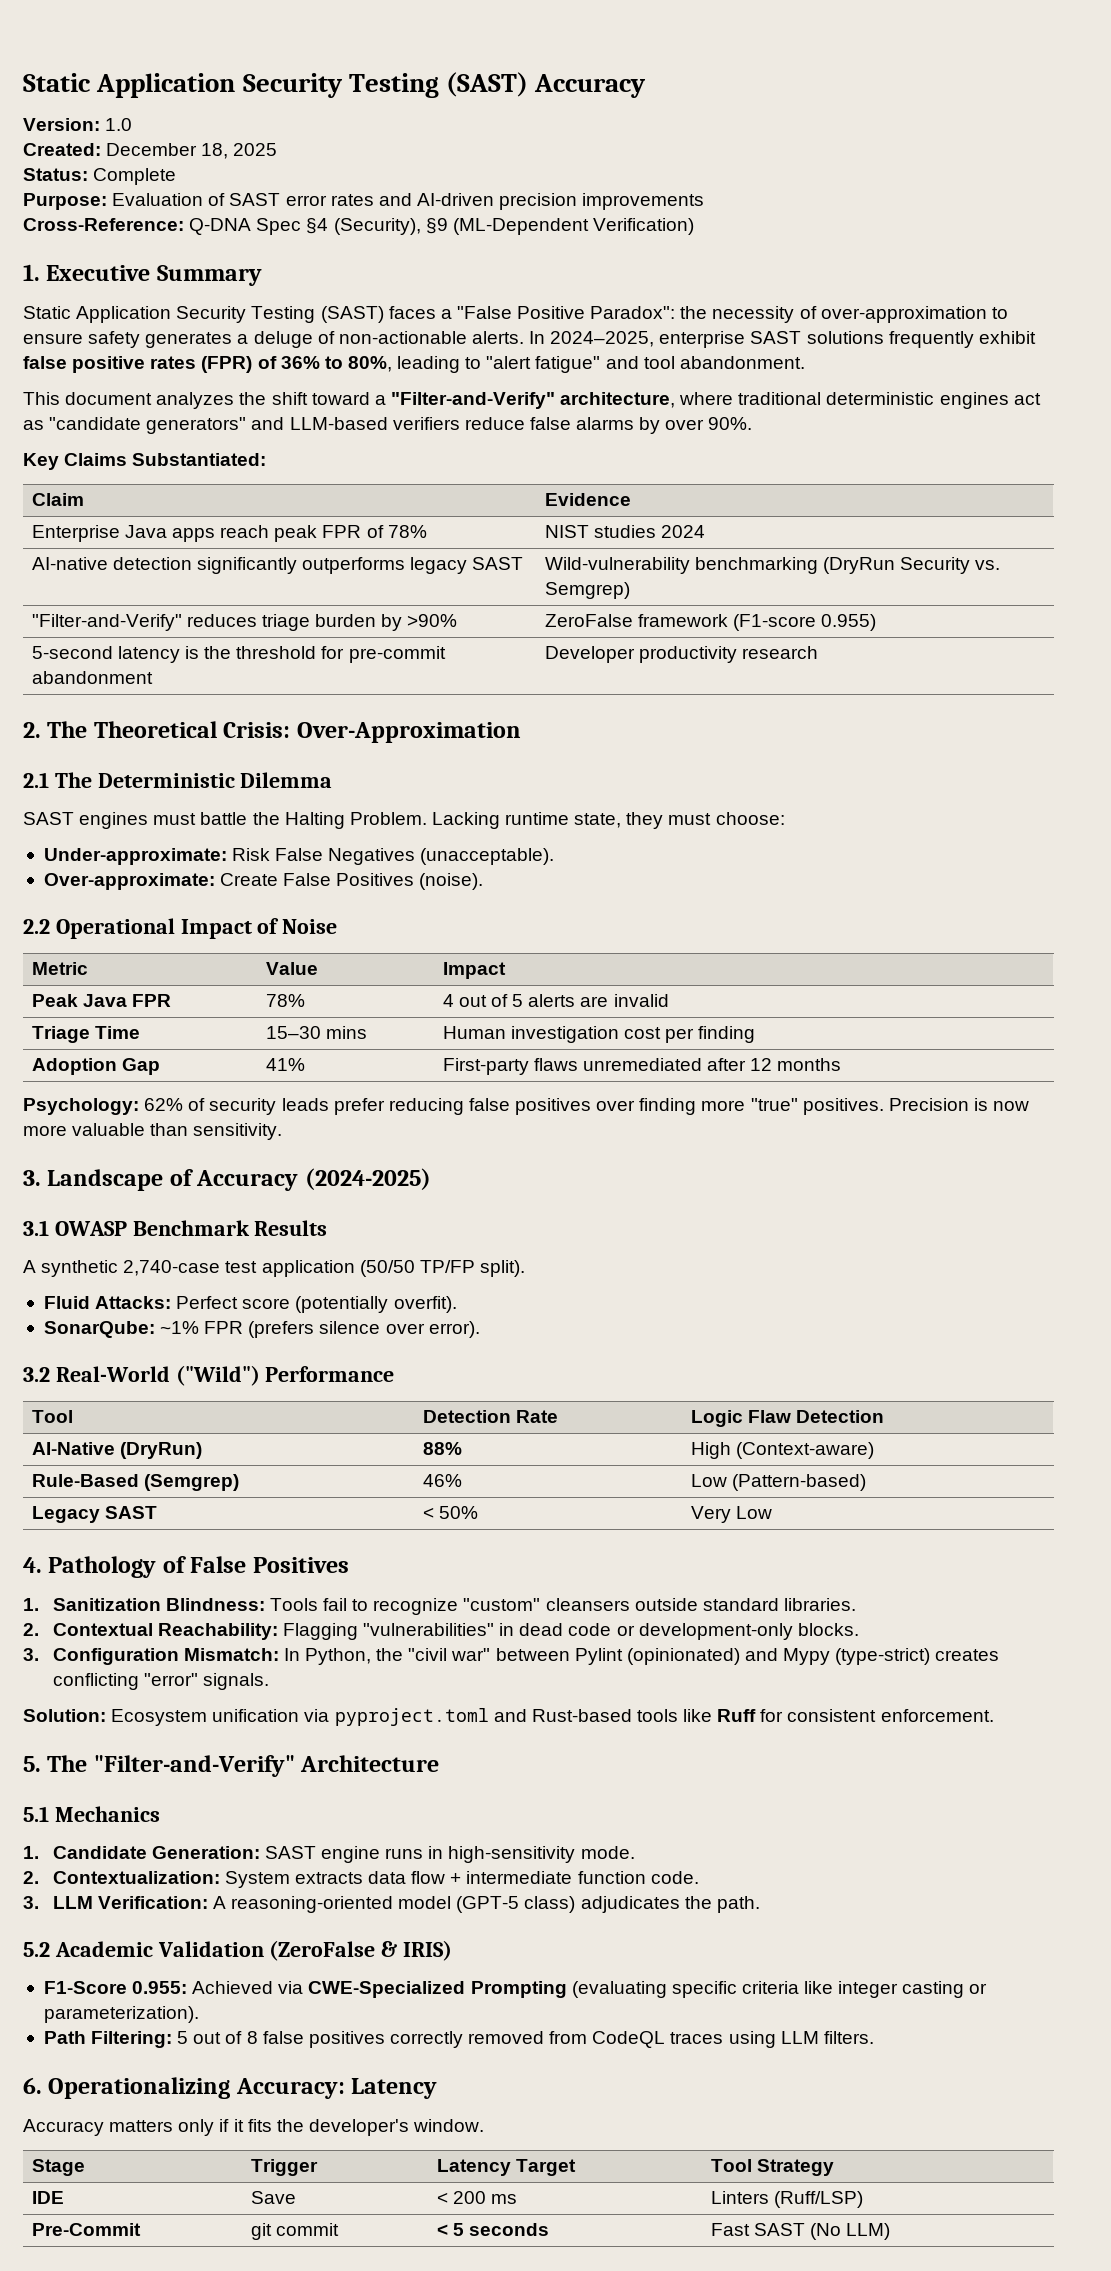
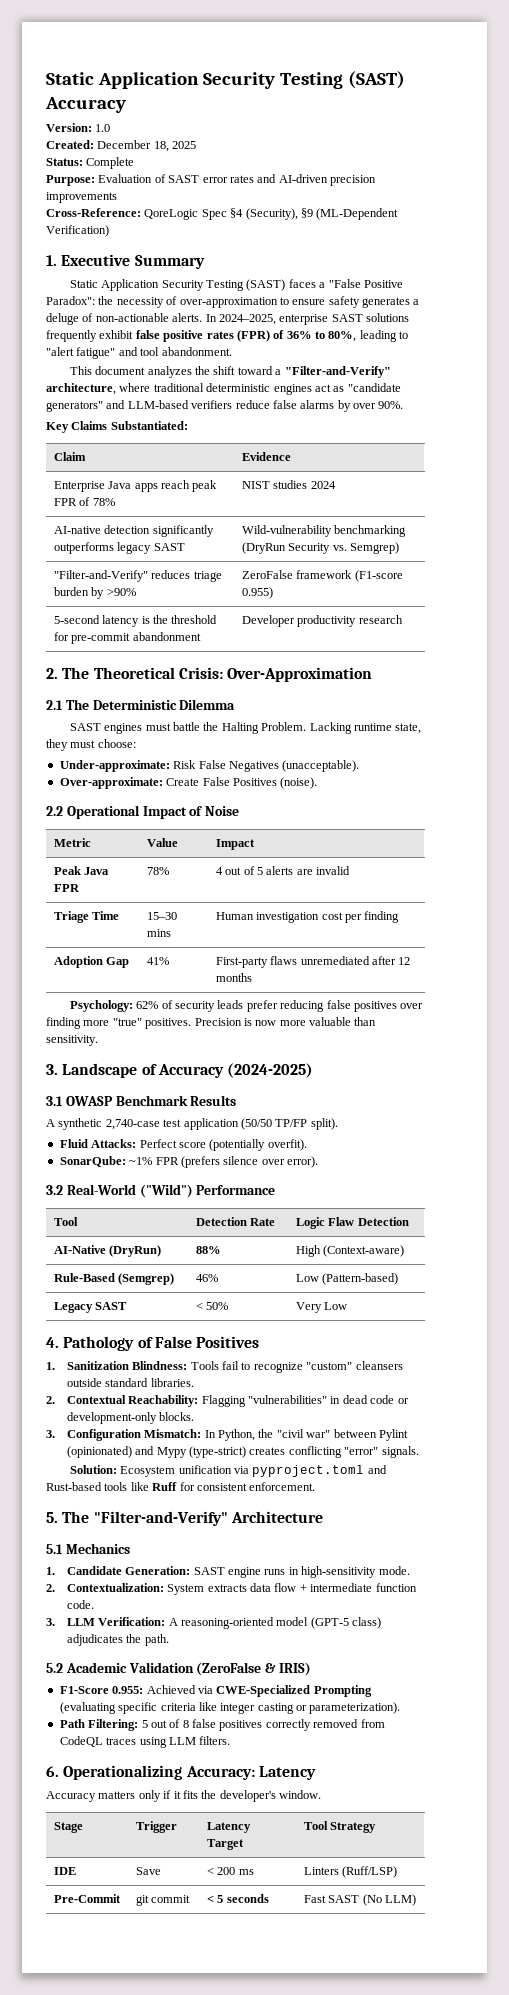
[189,218,252,235] Q-DNA -> [144,209,199,220] QoreLogic

